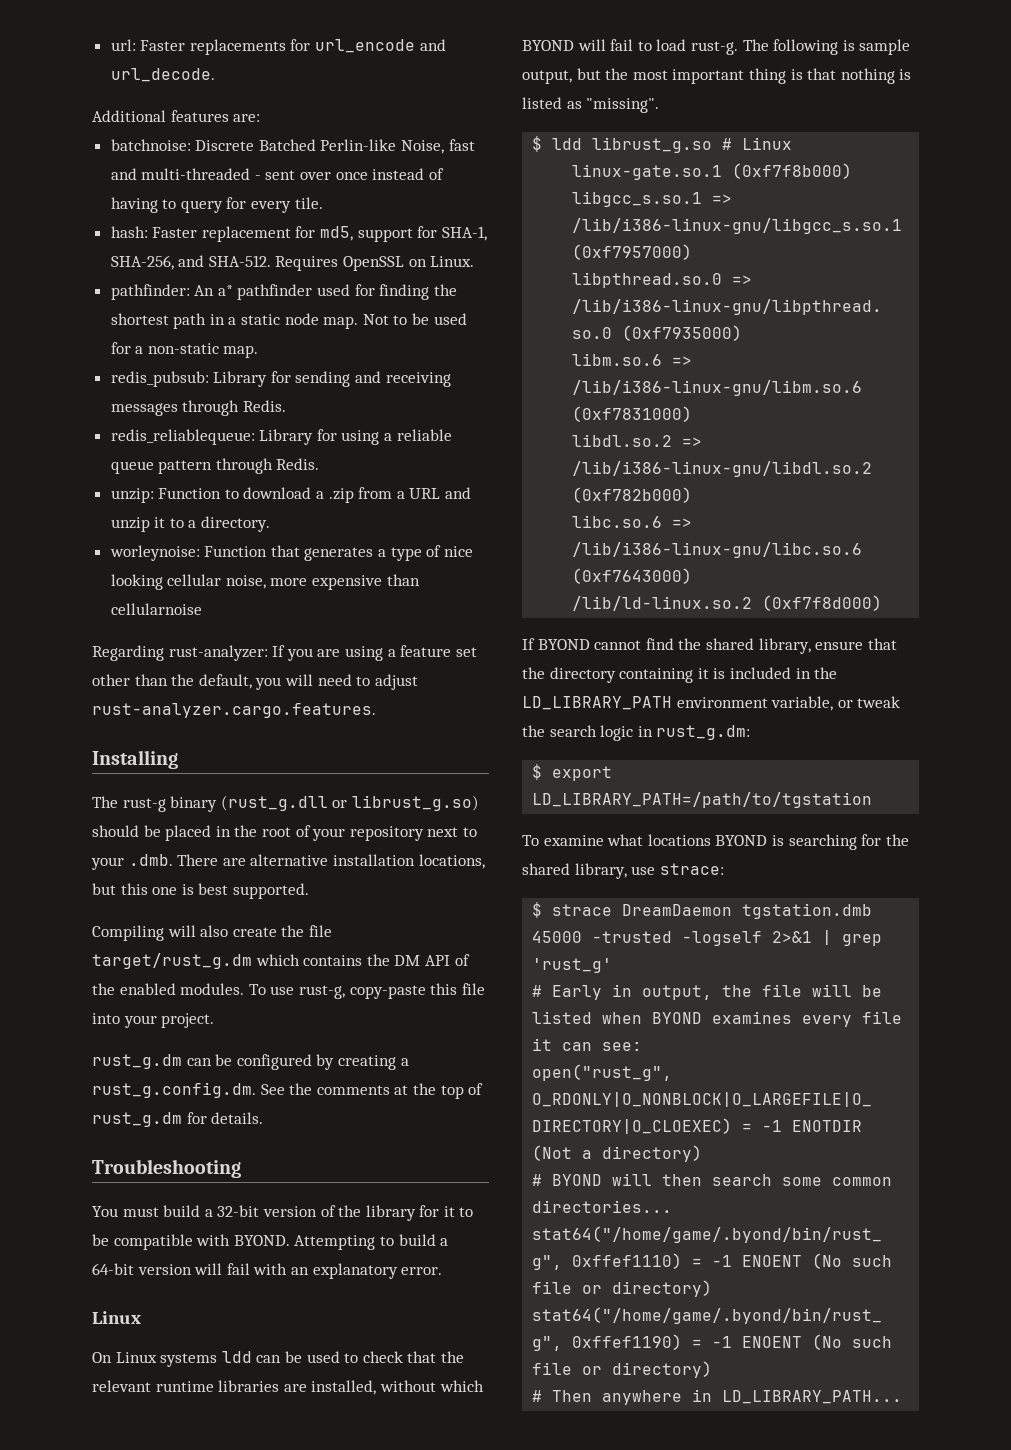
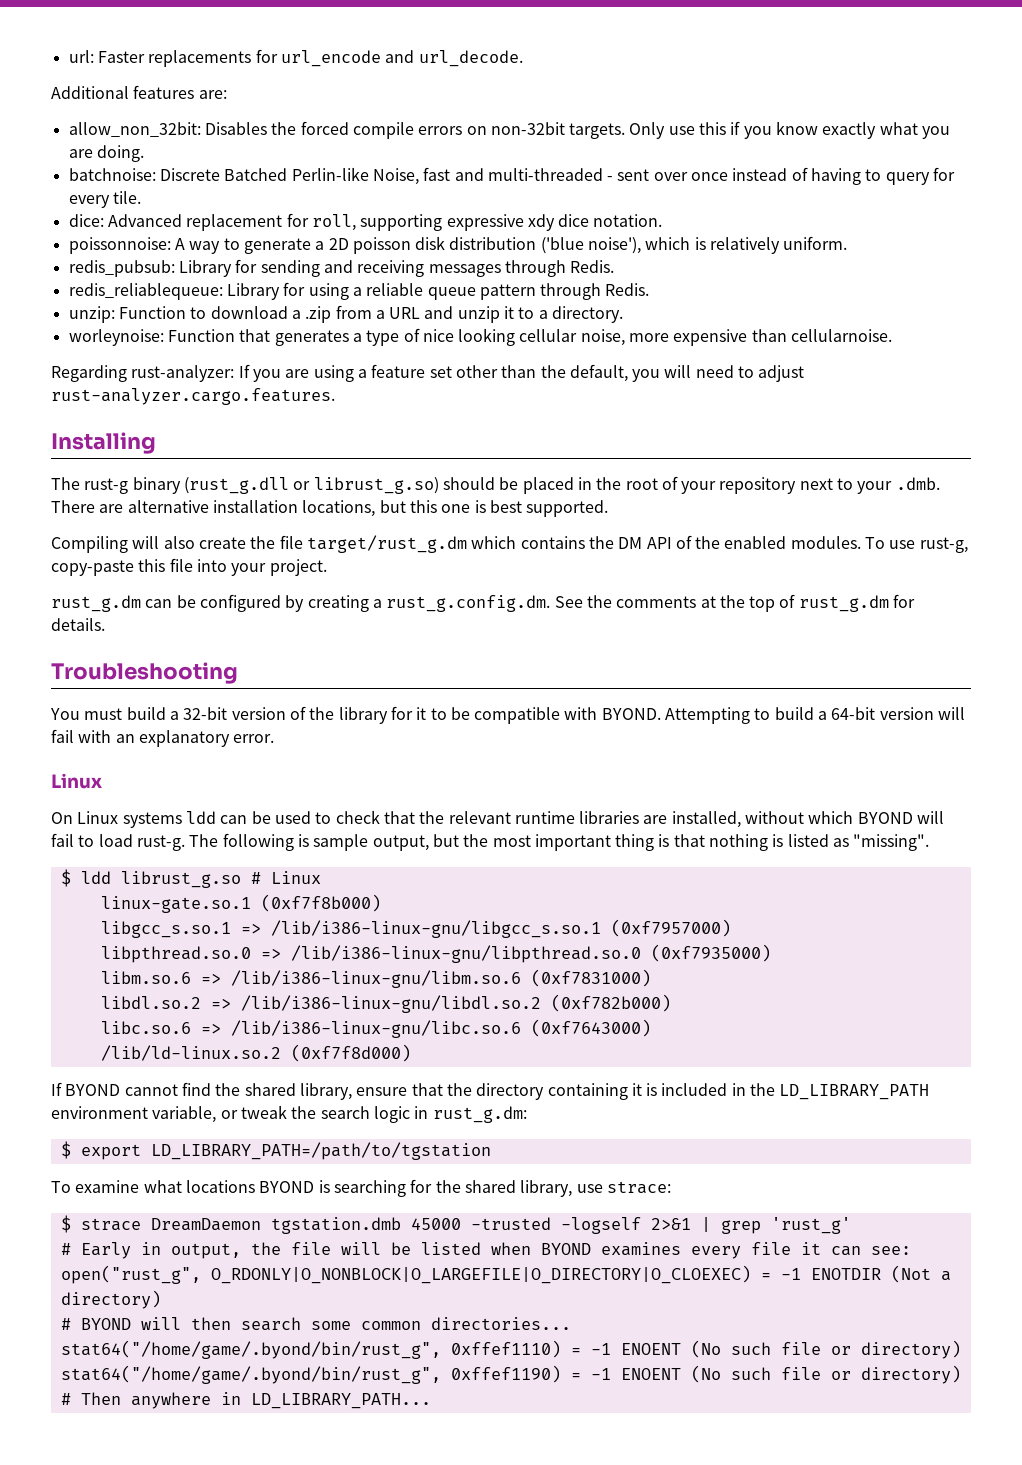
(261, 118) none -> [68,121,951,139] [68,145,144,162] // allow_non_32bit: Disables the forced compile errors on non-32bit targets. Only use this if you know exactly what you are doing.
[110,226,487,242] [110,255,475,271] [110,284,457,300] [110,313,467,329] [110,342,259,358] hash: Faster replacement for md5, support for SHA-1, SHA-256, and SHA-512. Requires OpenSSL on Linux. // pathfinder: An a* pathfinder used for finding the shortest path in a static node map. Not to be used for a non-static map. -> [68,213,663,231] [68,236,848,254] dice: Advanced replacement for roll, supporting expressive xdy dice notation. // poissonnoise: A way to generate a 2D poisson disk distribution ('blue noise'), which is relatively uniform.
[110,603,202,615] cellularnoise -> [791,329,893,342] cellularnoise.

